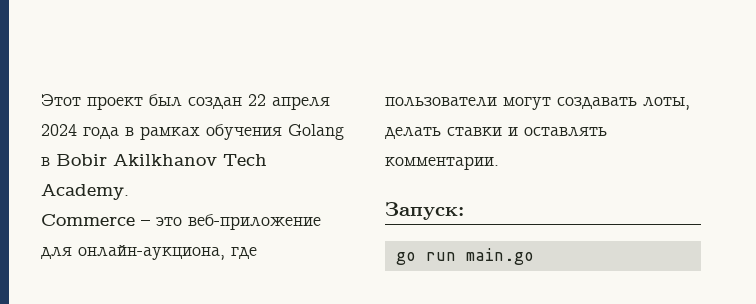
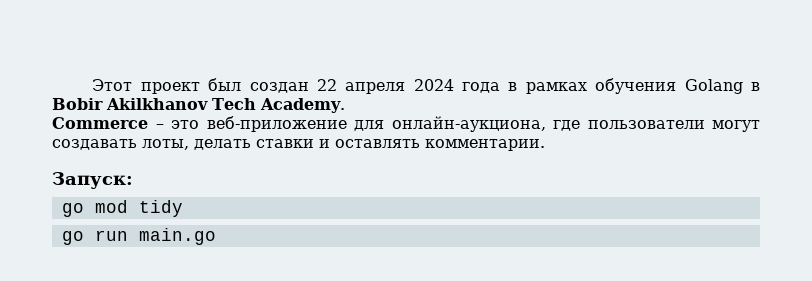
(464, 211) none -> [61,200,183,217] // go mod tidy

